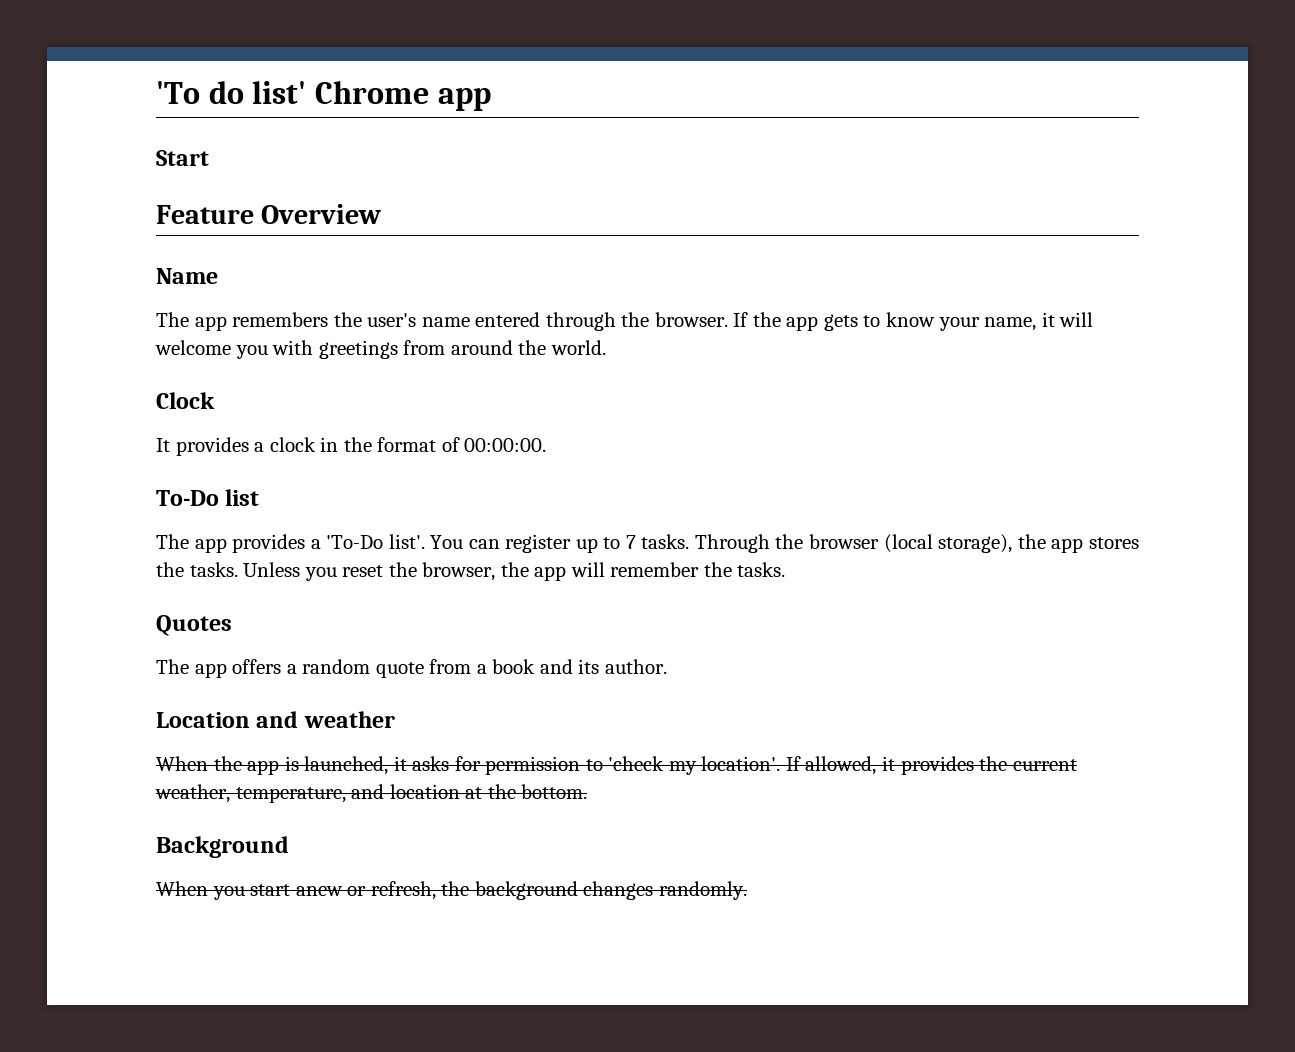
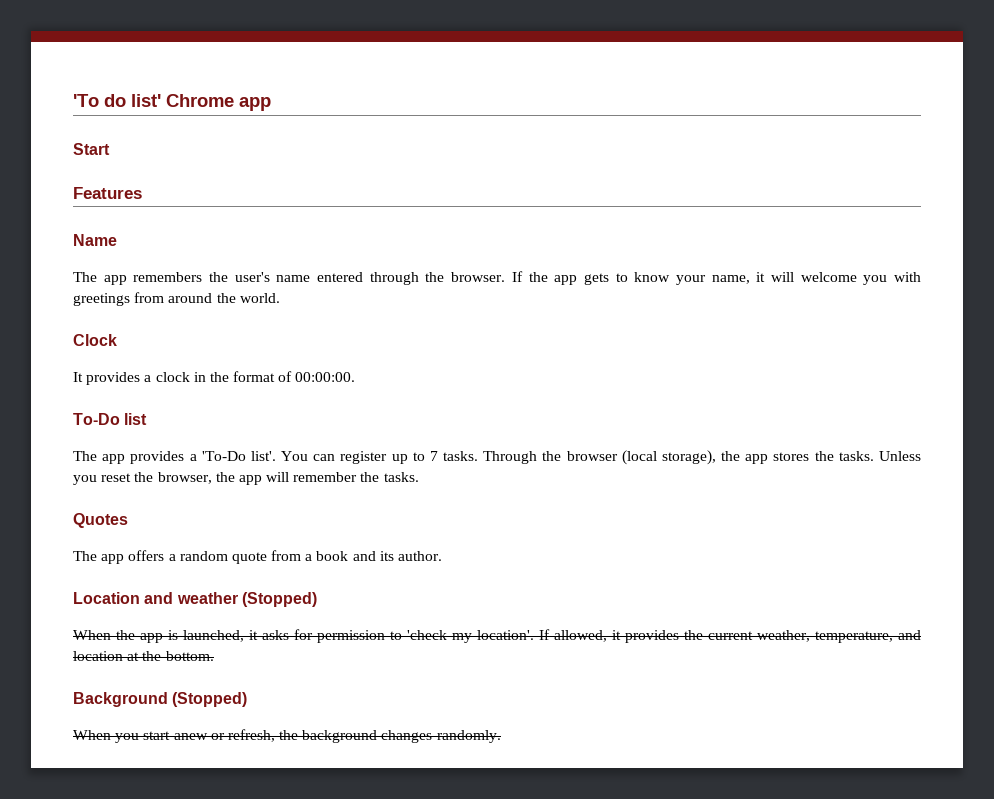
[156,204,382,224] Feature Overview -> [73,187,142,199] Features
(395, 719) none -> [241,592,317,607] (Stopped)
(289, 847) none -> [172,692,248,707] (Stopped)

